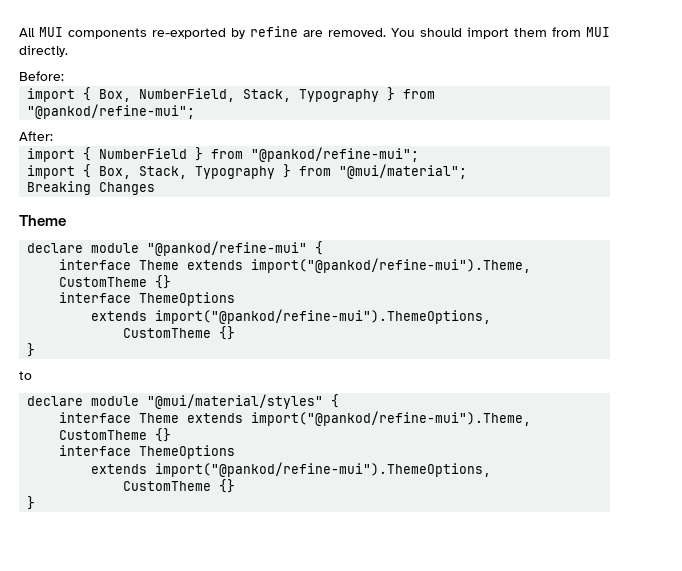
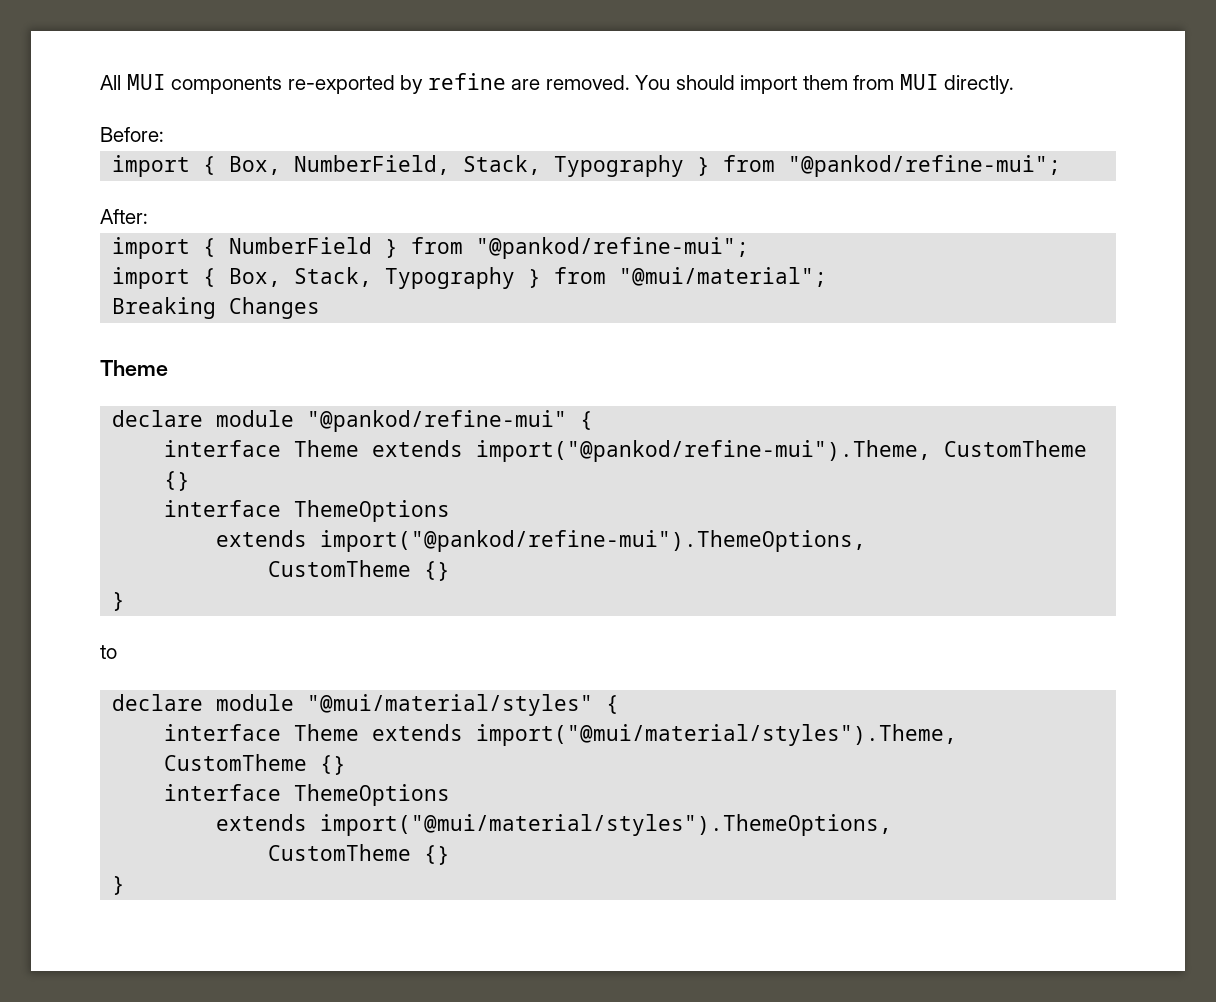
[251,411,532,426] [59,428,172,442] [59,445,236,459] [91,462,492,477] import("@pankod/refine-mui").Theme, CustomTheme {} // interface ThemeOptions // extends import("@pankod/refine-mui").ThemeOptions, -> [476,724,958,746] [164,754,347,775] [164,784,451,806] [216,814,893,836] import("@mui/material/styles").Theme, CustomTheme {} // interface ThemeOptions // extends import("@mui/material/styles").ThemeOptions,

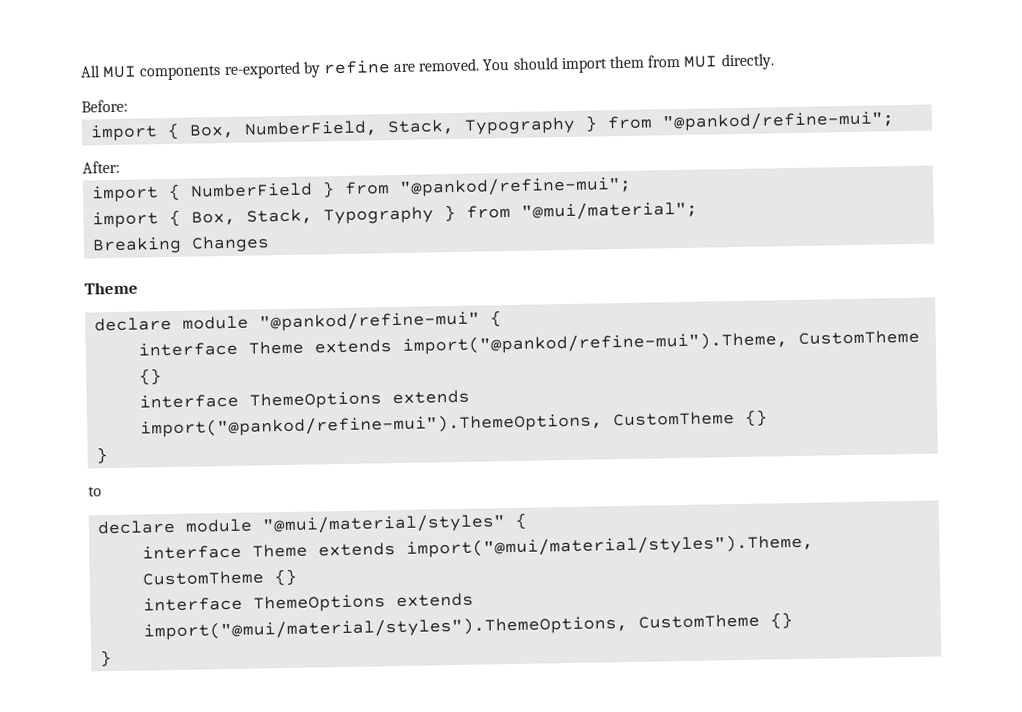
(451, 511) // -> (383, 400) none
(867, 541) // -> (604, 425) none
(451, 795) // -> (387, 603) none
(893, 825) // -> (629, 627) none

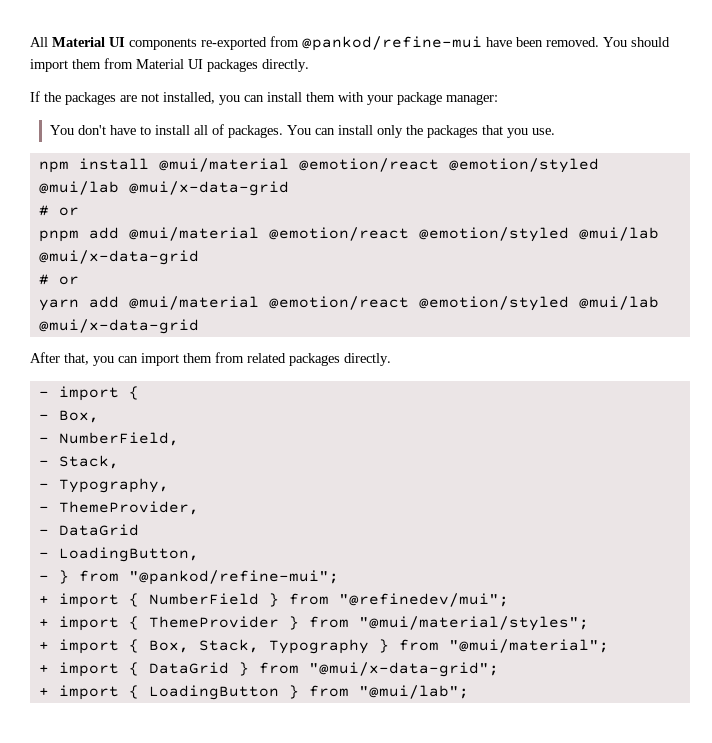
[102,60,416,81] MUI components re-exported by refine are -> [52,36,543,51] Material UI components re-exported from @pankod/refine-mui have been
[683,53,774,71] [81,99,128,113] [90,122,236,142] MUI directly. // Before: // import { Box, -> [136,59,309,72] [30,91,498,105] [49,124,555,138] [38,158,599,173] [38,181,289,196] [38,205,79,216] [38,227,659,242] [38,250,199,265] [38,274,79,285] [38,296,659,311] [38,319,199,334] [30,352,391,366] [38,386,139,401] [38,410,99,423] [38,437,49,443] Material UI packages directly. // If the packages are not installed, you can install them with your package manager: // You don't have to install all of packages. You can install only the packages that you use. // npm install @mui/material @emotion/react @emotion/styled @mui/lab @mui/x-data-grid // # or // pnpm add @mui/material @emotion/react @emotion/styled @mui/lab @mui/x-data-grid // # or // yarn add @mui/material @emotion/react @emotion/styled @mui/lab @mui/x-data-grid // After that, you can import them from related packages directly. // - import { // - Box, // -
[387,110,896,136] [82,160,120,174] Stack, Typography } from "@pankod/refine-mui"; // After: // -> [38,455,119,469] [38,478,169,493] [38,501,199,515] [38,524,139,536] [38,547,199,562] [38,570,339,585] [38,595,49,604] // - Stack, // - Typography, // - ThemeProvider, // - DataGrid // - LoadingButton, // - } from "@pankod/refine-mui"; // +
[399,175,633,197] "@pankod/refine-mui"; // -> [338,593,509,607] [38,616,589,631] [38,641,49,650] "@refinedev/mui"; // + import { ThemeProvider } from "@mui/material/styles"; // +
[92,235,271,255] [84,281,138,295] [94,310,503,332] [138,329,921,357] [139,368,163,385] [139,389,471,410] [140,409,769,438] [96,447,109,464] [88,486,102,497] [97,512,529,535] [142,533,815,560] [142,568,298,586] [143,592,475,613] [143,612,794,641] [100,650,113,667] Breaking Changes // Theme // declare module "@pankod/refine-mui" { // interface Theme extends import("@pankod/refine-mui").Theme, CustomTheme {} // interface ThemeOptions extends import("@pankod/refine-mui").ThemeOptions, CustomTheme {} // } // to // declare module "@mui/material/styles" { // interface Theme extends import("@mui/material/styles").Theme, CustomTheme {} // interface ThemeOptions extends import("@mui/material/styles").ThemeOptions, CustomTheme {} // } -> [38,662,499,677] [38,685,469,700] + import { DataGrid } from "@mui/x-data-grid"; // + import { LoadingButton } from "@mui/lab";

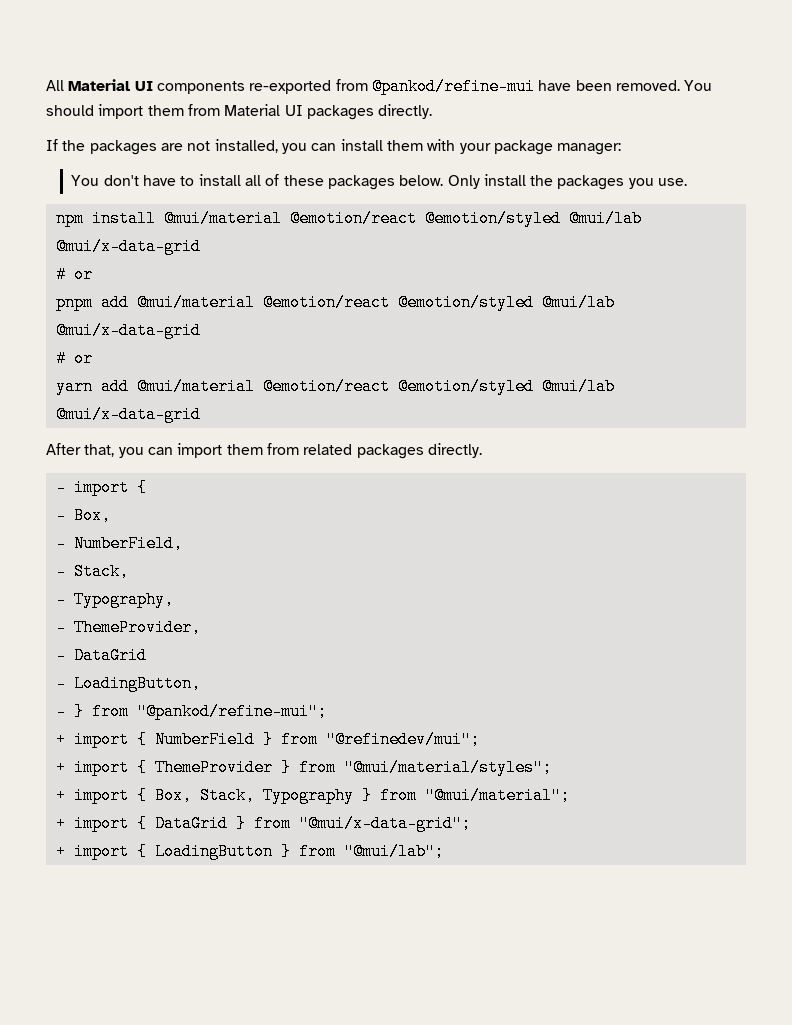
[227,125,503,138] packages. You can install only the packages that -> [283,174,625,190] these packages below. Only install the packages

